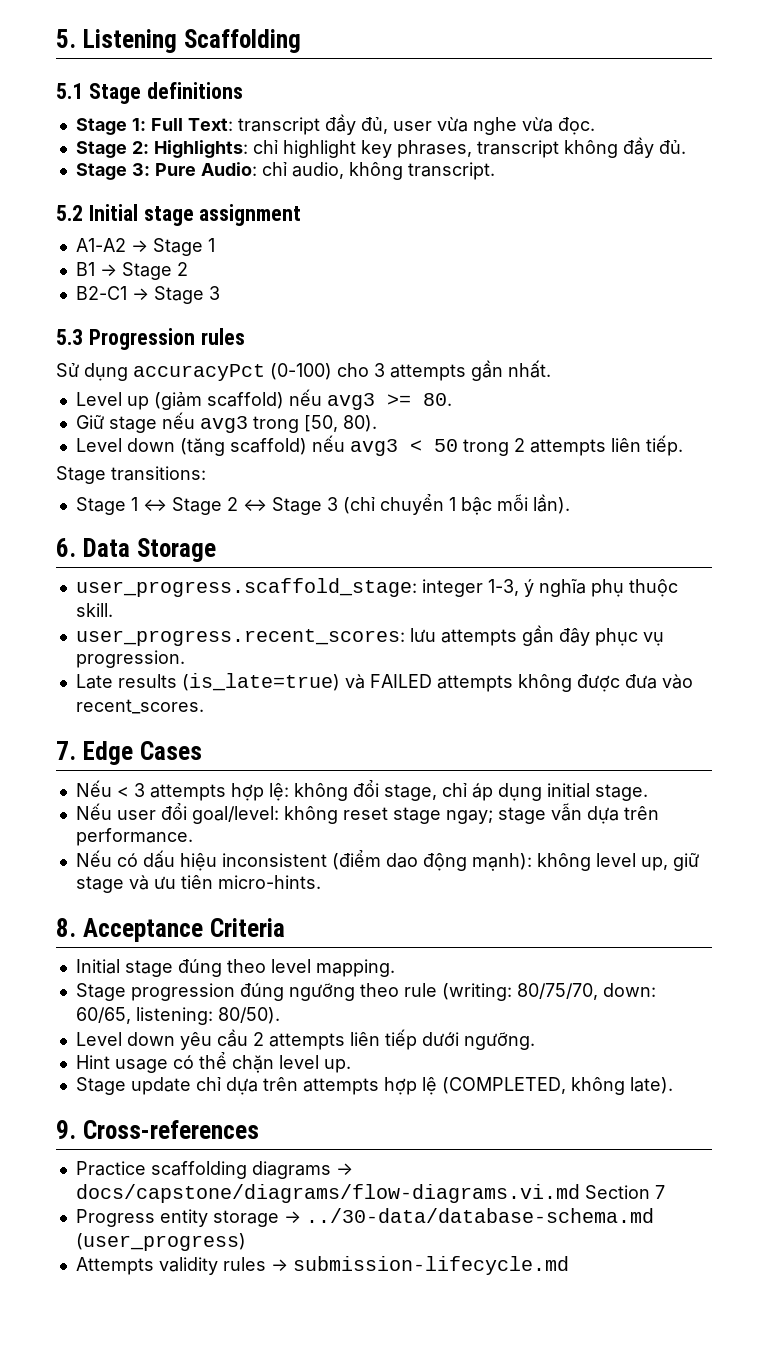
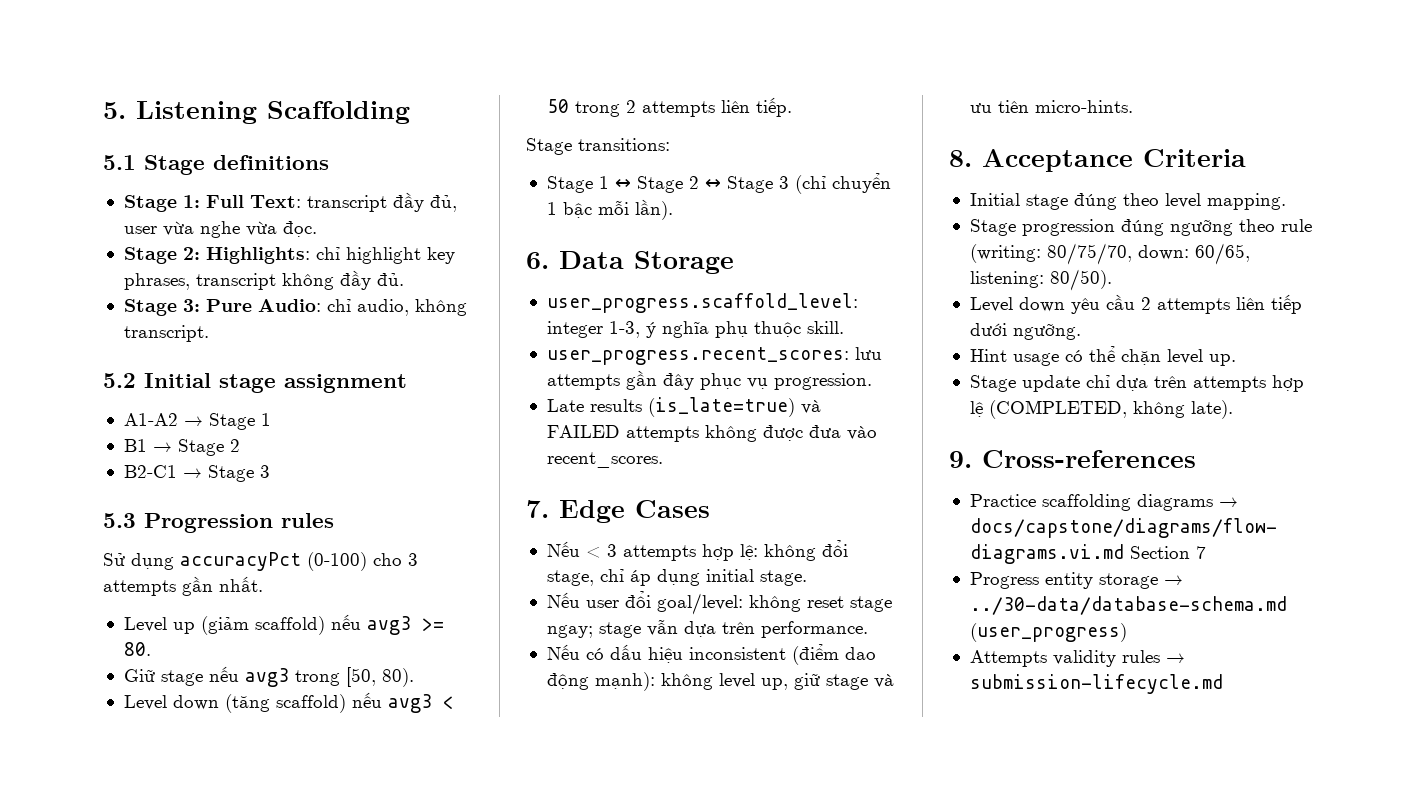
[75,578,417,597] user_progress.scaffold_stage: -> [546,293,858,313] user_progress.scaffold_level:

